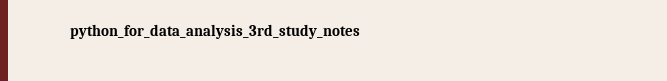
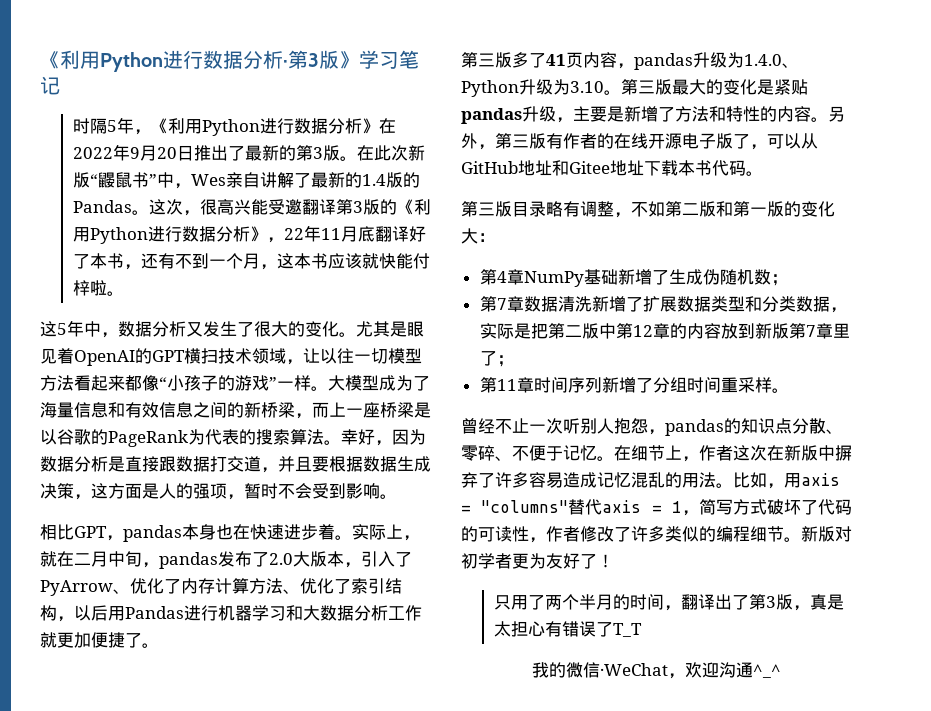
[70,24,360,39] python_for_data_analysis_3rd_study_notes -> [40,50,419,72] [40,76,60,95] [72,117,396,136] [72,144,425,161] [72,172,420,189] [72,199,431,216] [72,225,426,244] [72,253,430,270] [72,280,124,296] [40,320,424,338] [40,348,422,366] [40,375,430,391] [40,402,431,419] [40,429,426,447] [40,456,431,473] [40,483,397,500] [40,524,420,542] [40,551,412,569] [40,578,402,596] [40,605,422,622] [40,632,159,648] [461,52,799,70] [461,79,808,97] [461,106,845,124] [461,133,818,150] [461,160,763,176] [461,201,835,218] [461,228,495,244] [479,269,788,287] [479,296,847,313] [479,323,850,339] [479,351,514,367] [479,377,789,393] [461,418,843,436] [461,445,852,462] [461,472,840,489] [461,499,852,516] [461,526,852,543] [461,553,614,569] [493,594,844,611] [493,621,642,637] [532,662,781,679] 《利用Python进行数据分析·第3版》学习笔记 // 时隔5年，《利用Python进行数据分析》在2022年9月20日推出了最新的第3版。在此次新版“鼹鼠书”中，Wes亲自讲解了最新的1.4版的Pandas。这次，很高兴能受邀翻译第3版的《利用Python进行数据分析》，22年11月底翻译好了本书，还有不到一个月，这本书应该就快能付梓啦。 // 这5年中，数据分析又发生了很大的变化。尤其是眼见着OpenAI的GPT横扫技术领域，让以往一切模型方法看起来都像“小孩子的游戏”一样。大模型成为了海量信息和有效信息之间的新桥梁，而上一座桥梁是以谷歌的PageRank为代表的搜索算法。幸好，因为数据分析是直接跟数据打交道，并且要根据数据生成决策，这方面是人的强项，暂时不会受到影响。 // 相比GPT，pandas本身也在快速进步着。实际上，就在二月中旬，pandas发布了2.0大版本，引入了PyArrow、优化了内存计算方法、优化了索引结构，以后用Pandas进行机器学习和大数据分析工作就更加便捷了。 // 第三版多了41页内容，pandas升级为1.4.0、Python升级为3.10。第三版最大的变化是紧贴pandas升级，主要是新增了方法和特性的内容。另外，第三版有作者的在线开源电子版了，可以从GitHub地址和Gitee地址下载本书代码。 // 第三版目录略有调整，不如第二版和第一版的变化大： // 第4章NumPy基础新增了生成伪随机数； // 第7章数据清洗新增了扩展数据类型和分类数据，实际是把第二版中第12章的内容放到新版第7章里了； // 第11章时间序列新增了分组时间重采样。 // 曾经不止一次听别人抱怨，pandas的知识点分散、零碎、不便于记忆。在细节上，作者这次在新版中摒弃了许多容易造成记忆混乱的用法。比如，用axis = "columns"替代axis = 1，简写方式破坏了代码的可读性，作者修改了许多类似的编程细节。新版对初学者更为友好了！ // 只用了两个半月的时间，翻译出了第3版，真是太担心有错误了T_T // 我的微信·WeChat，欢迎沟通^_^

